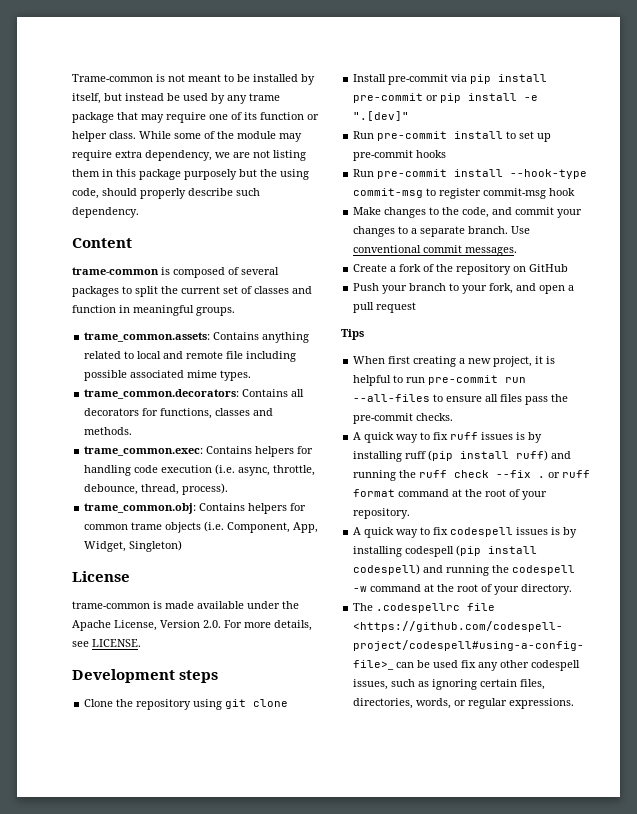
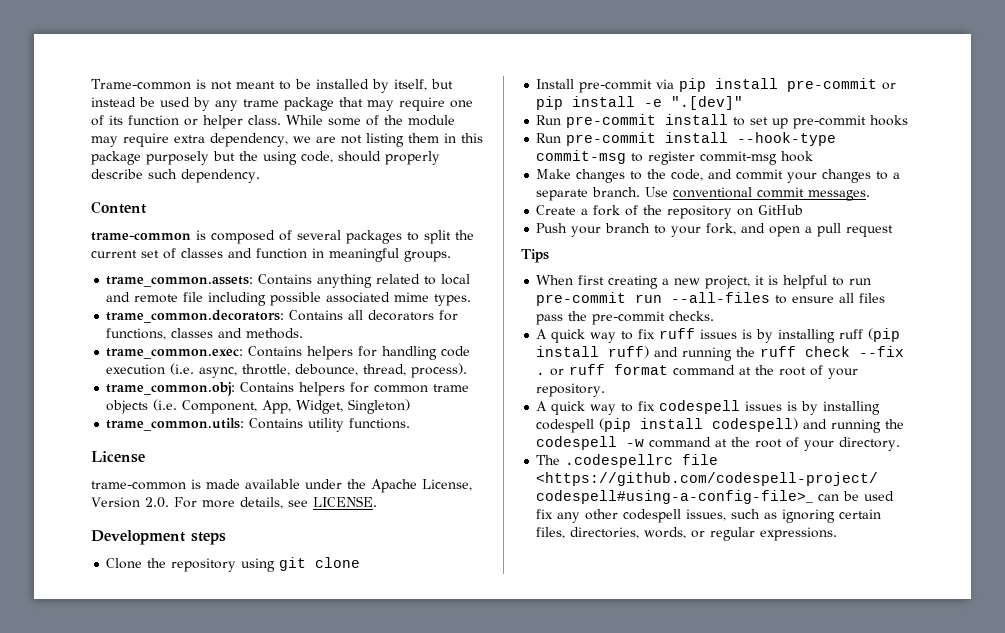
(183, 546) none -> [106,418,411,432] // trame_common.utils: Contains utility functions.

